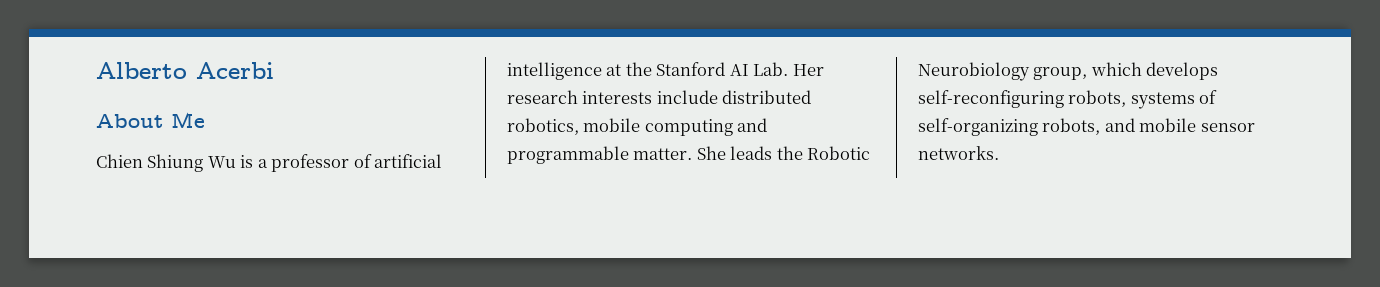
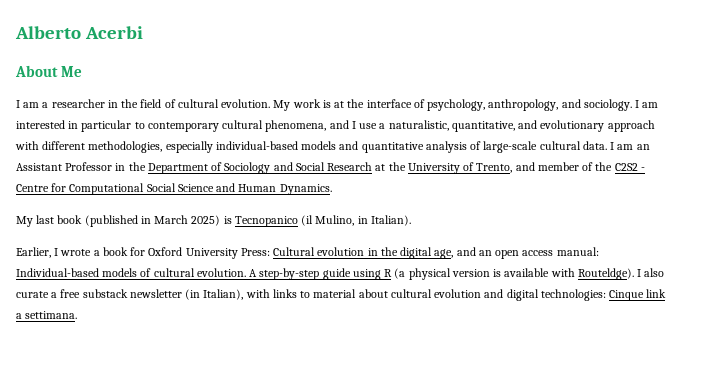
[96,154,443,172] [507,62,824,80] [507,90,812,104] [507,118,768,136] [507,146,871,164] [918,62,1219,81] [918,90,1218,109] [918,118,1255,136] [918,146,999,160] Chien Shiung Wu is a professor of artificial intelligence at the Stanford AI Lab. Her research interests include distributed robotics, mobile computing and programmable matter. She leads the Robotic Neurobiology group, which develops self-reconfiguring robots, systems of self-organizing robots, and mobile sensor networks. -> [16,99,659,111] [16,120,655,132] [15,141,650,153] [16,162,645,174] [16,183,332,195] [16,215,411,227] [16,247,599,259] [16,268,665,280] [16,289,667,301] [16,311,78,319] I am a researcher in the field of cultural evolution. My work is at the interface of psychology, anthropology, and sociology. I am interested in particular to contemporary cultural phenomena, and I use a naturalistic, quantitative, and evolutionary approach with different methodologies, especially individual-based models and quantitative analysis of large-scale cultural data. I am an Assistant Professor in the Department of Sociology and Social Research at the University of Trento, and member of the C2S2 - Centre for Computational Social Science and Human Dynamics. // My last book (published in March 2025) is Tecnopanico (il Mulino, in Italian). // Earlier, I wrote a book for Oxford University Press: Cultural evolution in the digital age, and an open access manual: Individual-based models of cultural evolution. A step-by-step guide using R (a physical version is available with Routeldge). I also curate a free substack newsletter (in Italian), with links to material about cultural evolution and digital technologies: Cinque link a settimana.

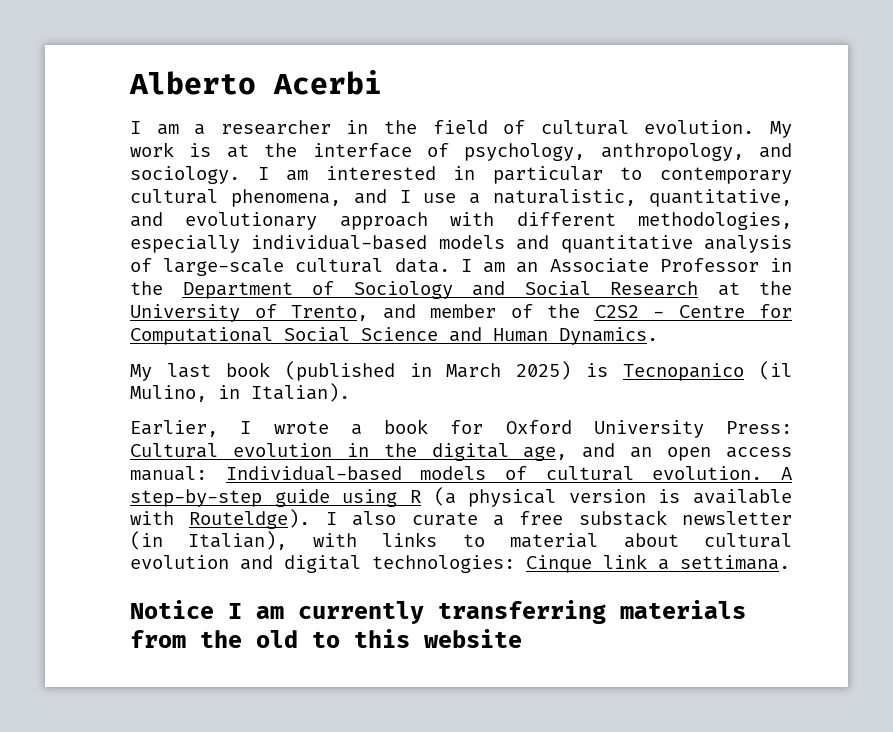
[15,65,83,77] // About Me -> (382, 82) none
[16,163,62,171] Assistant -> [549,258,649,273] Associate
(78, 315) none -> [130,600,746,624] [130,629,522,648] // Notice I am currently transferring materials from the old to this website

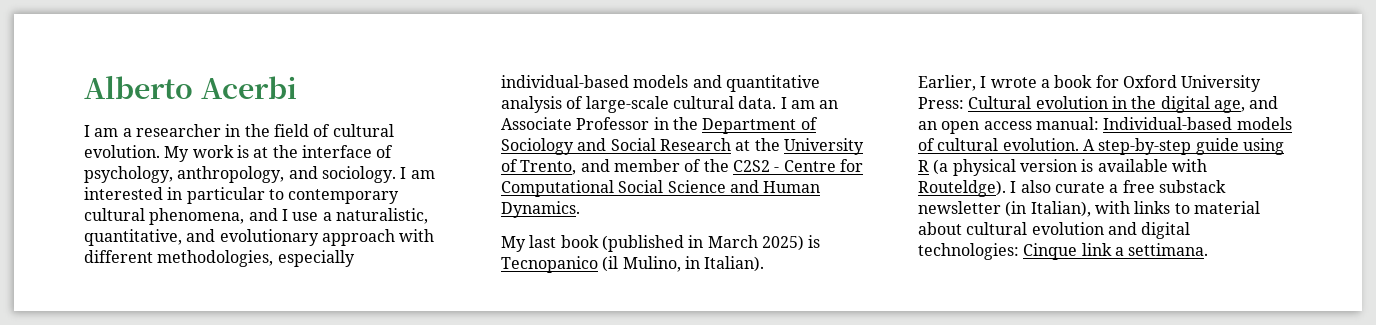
[130,600,746,624] [130,629,522,648] // Notice I am currently transferring materials from the old to this website -> (1209, 249) none

